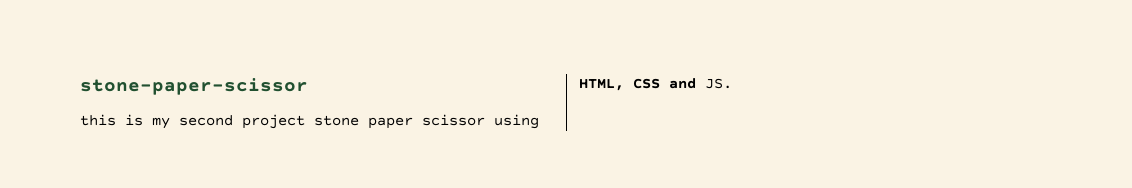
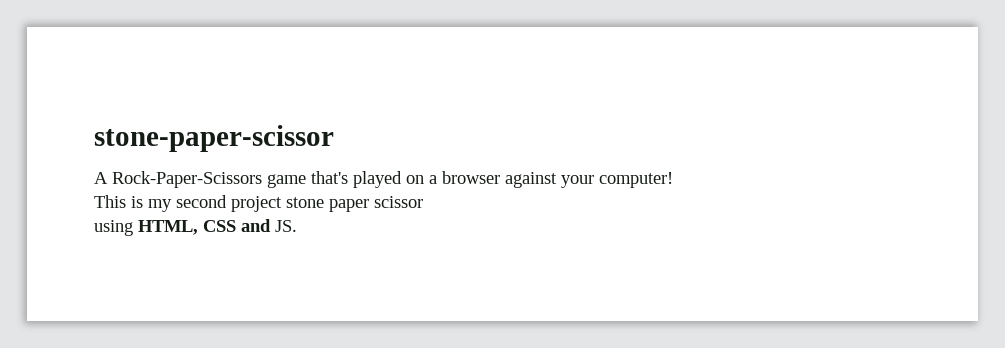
[80,114,116,126] this -> [94,171,673,188] [94,195,126,208] A Rock-Paper-Scissors game that's played on a browser against your computer! // This
(485, 120) none -> (423, 202) //

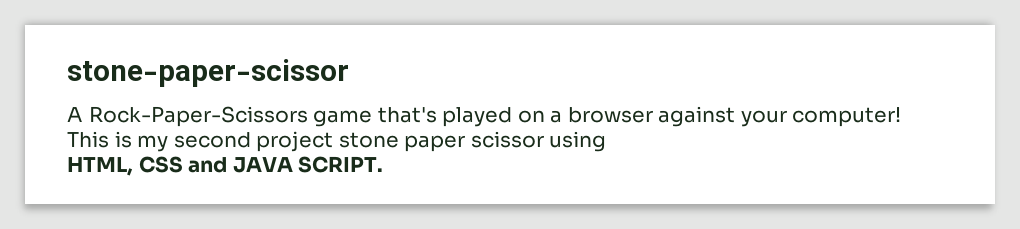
[94,220,133,236] // using -> [549,131,607,152] using //
[275,220,297,232] JS. -> [232,156,384,173] JAVA SCRIPT.

